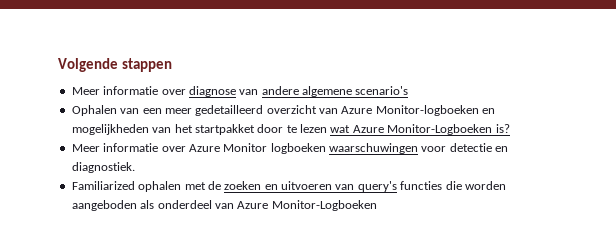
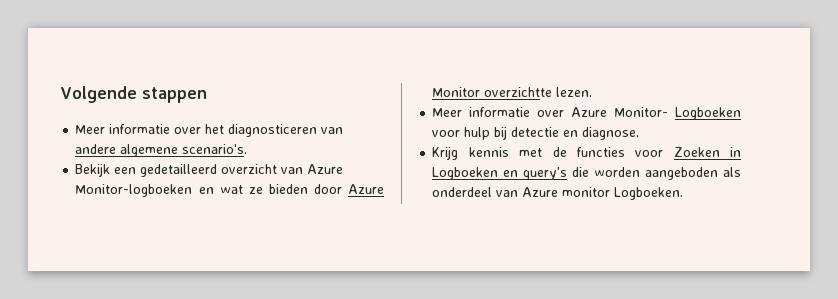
[188,86,236,97] diagnose -> [205,124,318,137] het diagnosticeren
[355,86,409,95] [71,105,192,116] scenario's // Ophalen van een meer -> [182,144,248,154] [75,163,137,177] scenario's. // Bekijk een
[71,124,510,135] [71,143,509,154] [71,162,135,173] [71,181,443,192] mogelijkheden van het startpakket door te lezen wat Azure Monitor-Logboeken is? // Meer informatie over Azure Monitor logboeken waarschuwingen voor detectie en diagnostiek. // Familiarized ophalen met de zoeken en uitvoeren van query's functies -> [219,184,384,194] [432,87,593,97] [432,107,741,120] [432,126,640,140] [432,146,741,160] [432,167,568,180] wat ze bieden door Azure Monitor overzichtte lezen. // Meer informatie over Azure Monitor- Logboeken voor hulp bij detectie en diagnose. // Krijg kennis met de functies voor Zoeken in Logboeken en query's
[271,200,377,211] Monitor-Logboeken -> [562,187,684,200] monitor Logboeken.

